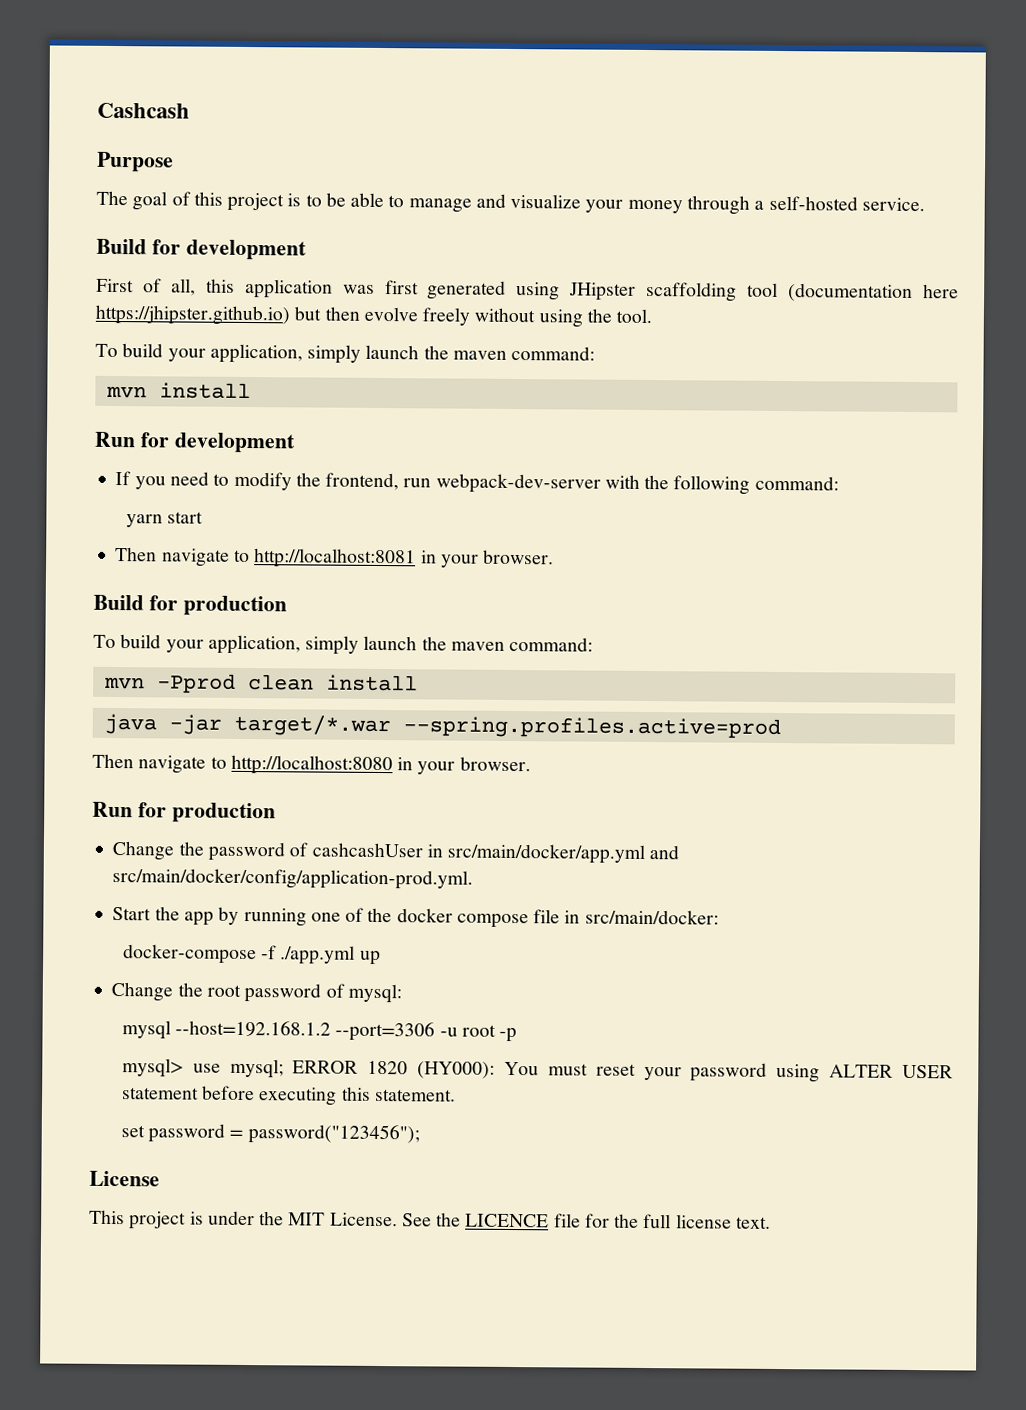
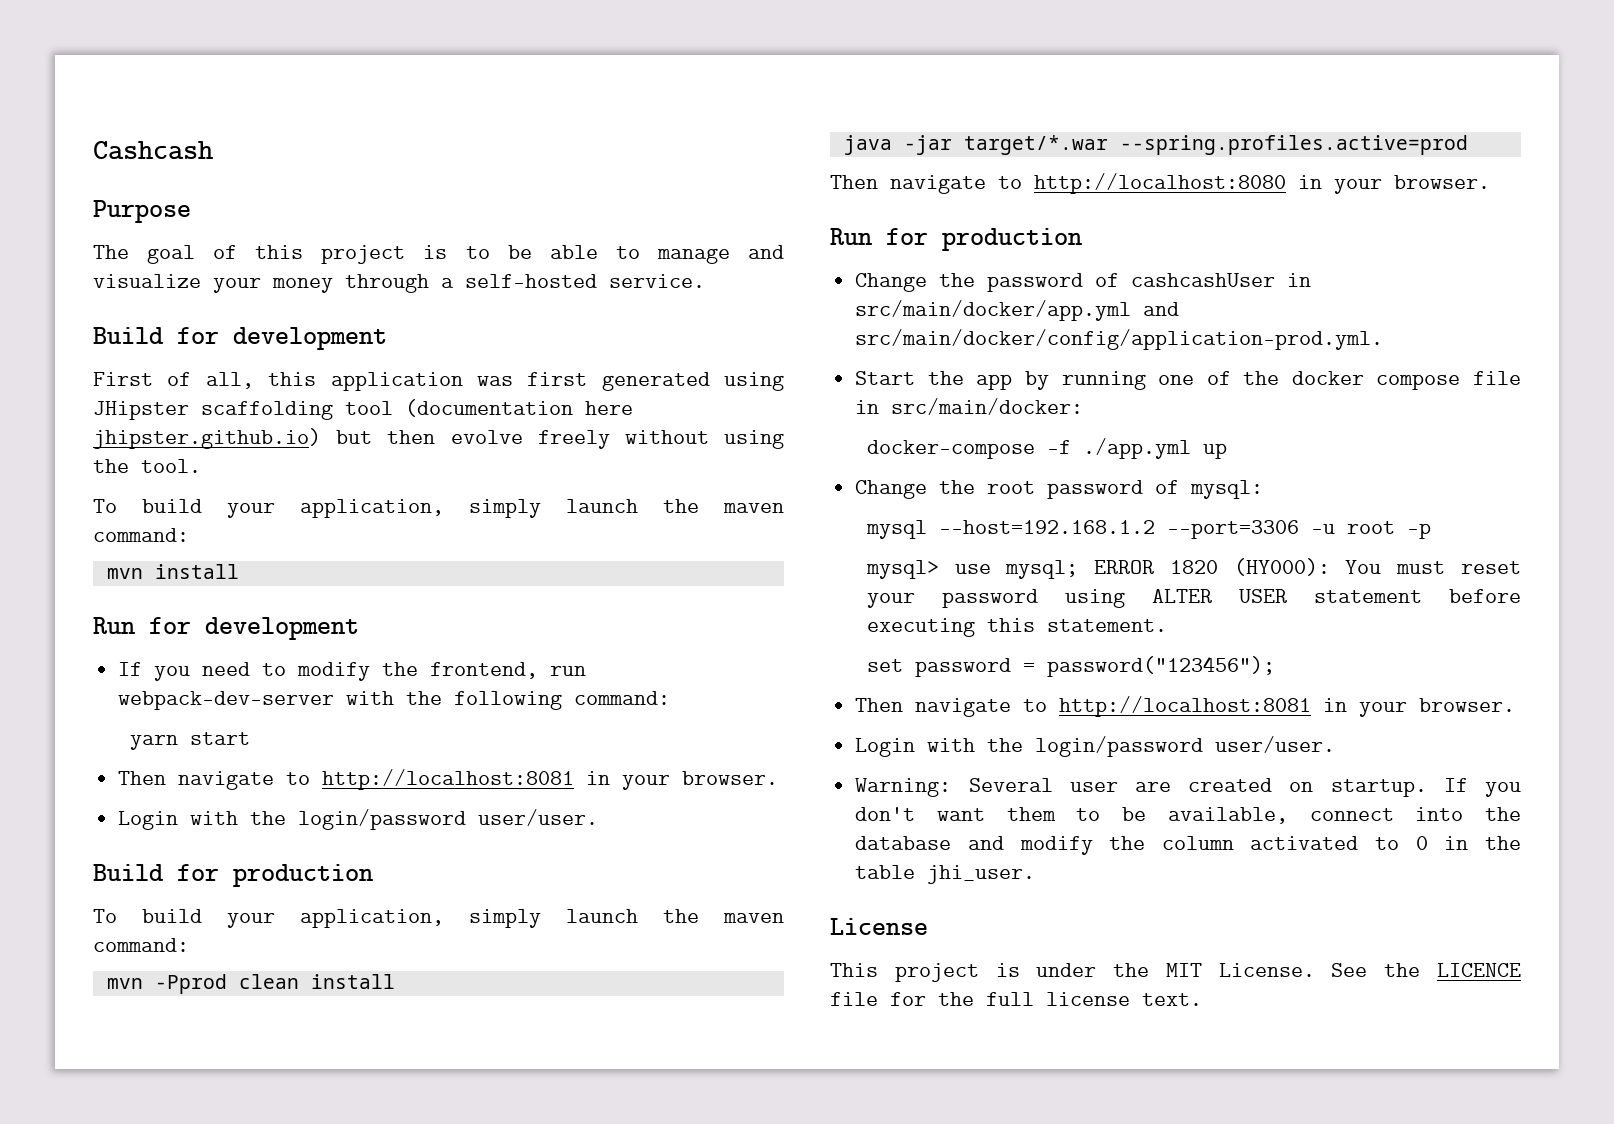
[95,304,290,326] https://jhipster.github.io) -> [93,428,321,449] jhipster.github.io)
(555, 557) none -> [118,809,599,830] // Login with the login/password user/user.
(420, 1134) none -> [855,696,1516,717] [855,736,1336,757] [855,778,1521,797] [855,807,1521,824] [855,836,1521,855] [855,865,1036,884] // Then navigate to http://localhost:8081 in your browser. // Login with the login/password user/user. // Warning: Several user are created on startup. If you don't want them to be available, connect into the database and modify the column activated to 0 in the table jhi_user.

